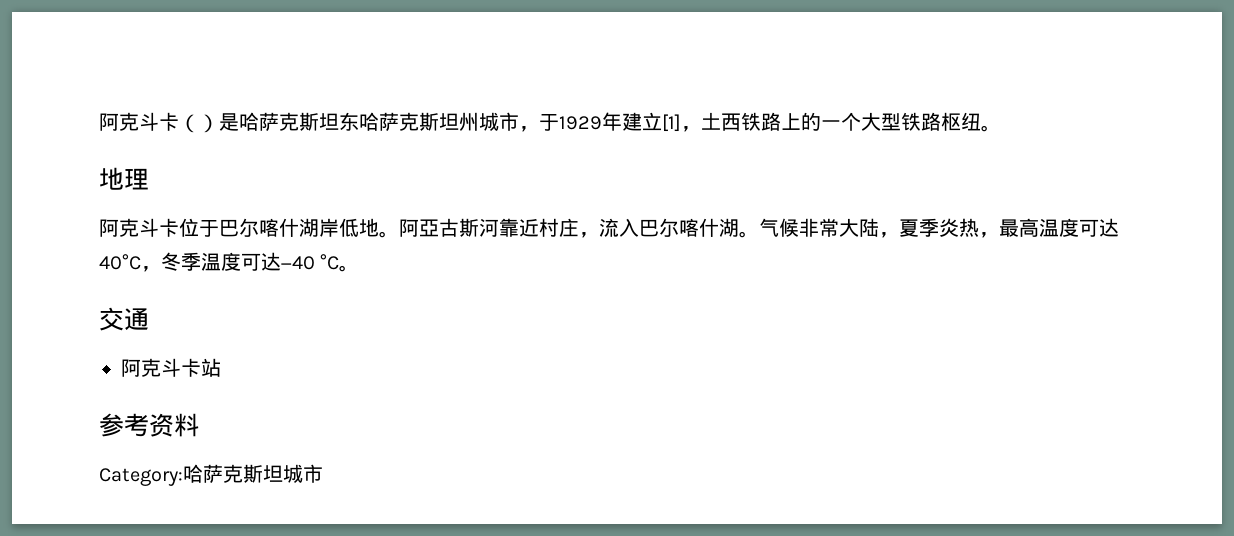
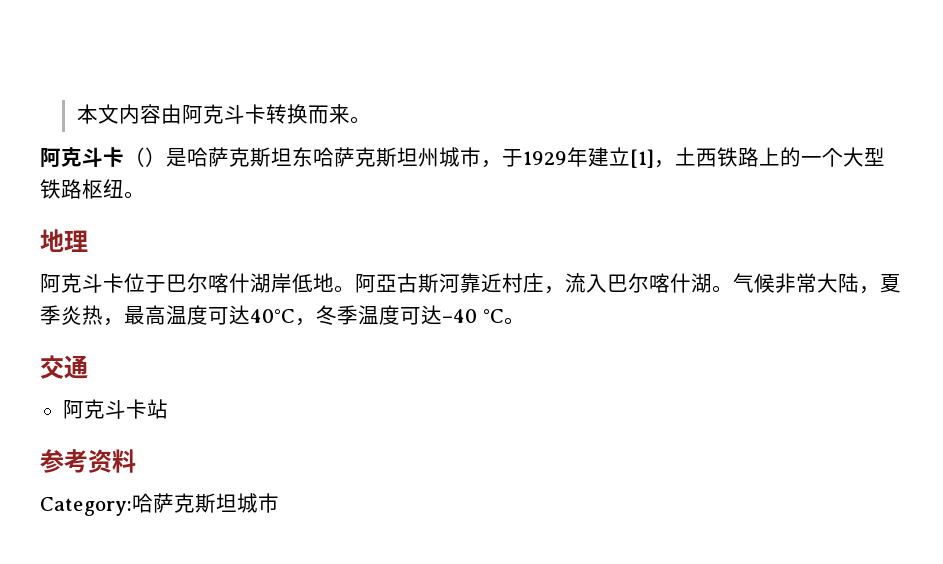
(99, 122) none -> [76,104,371,124] 本文内容由阿克斗卡转换而来。 //

